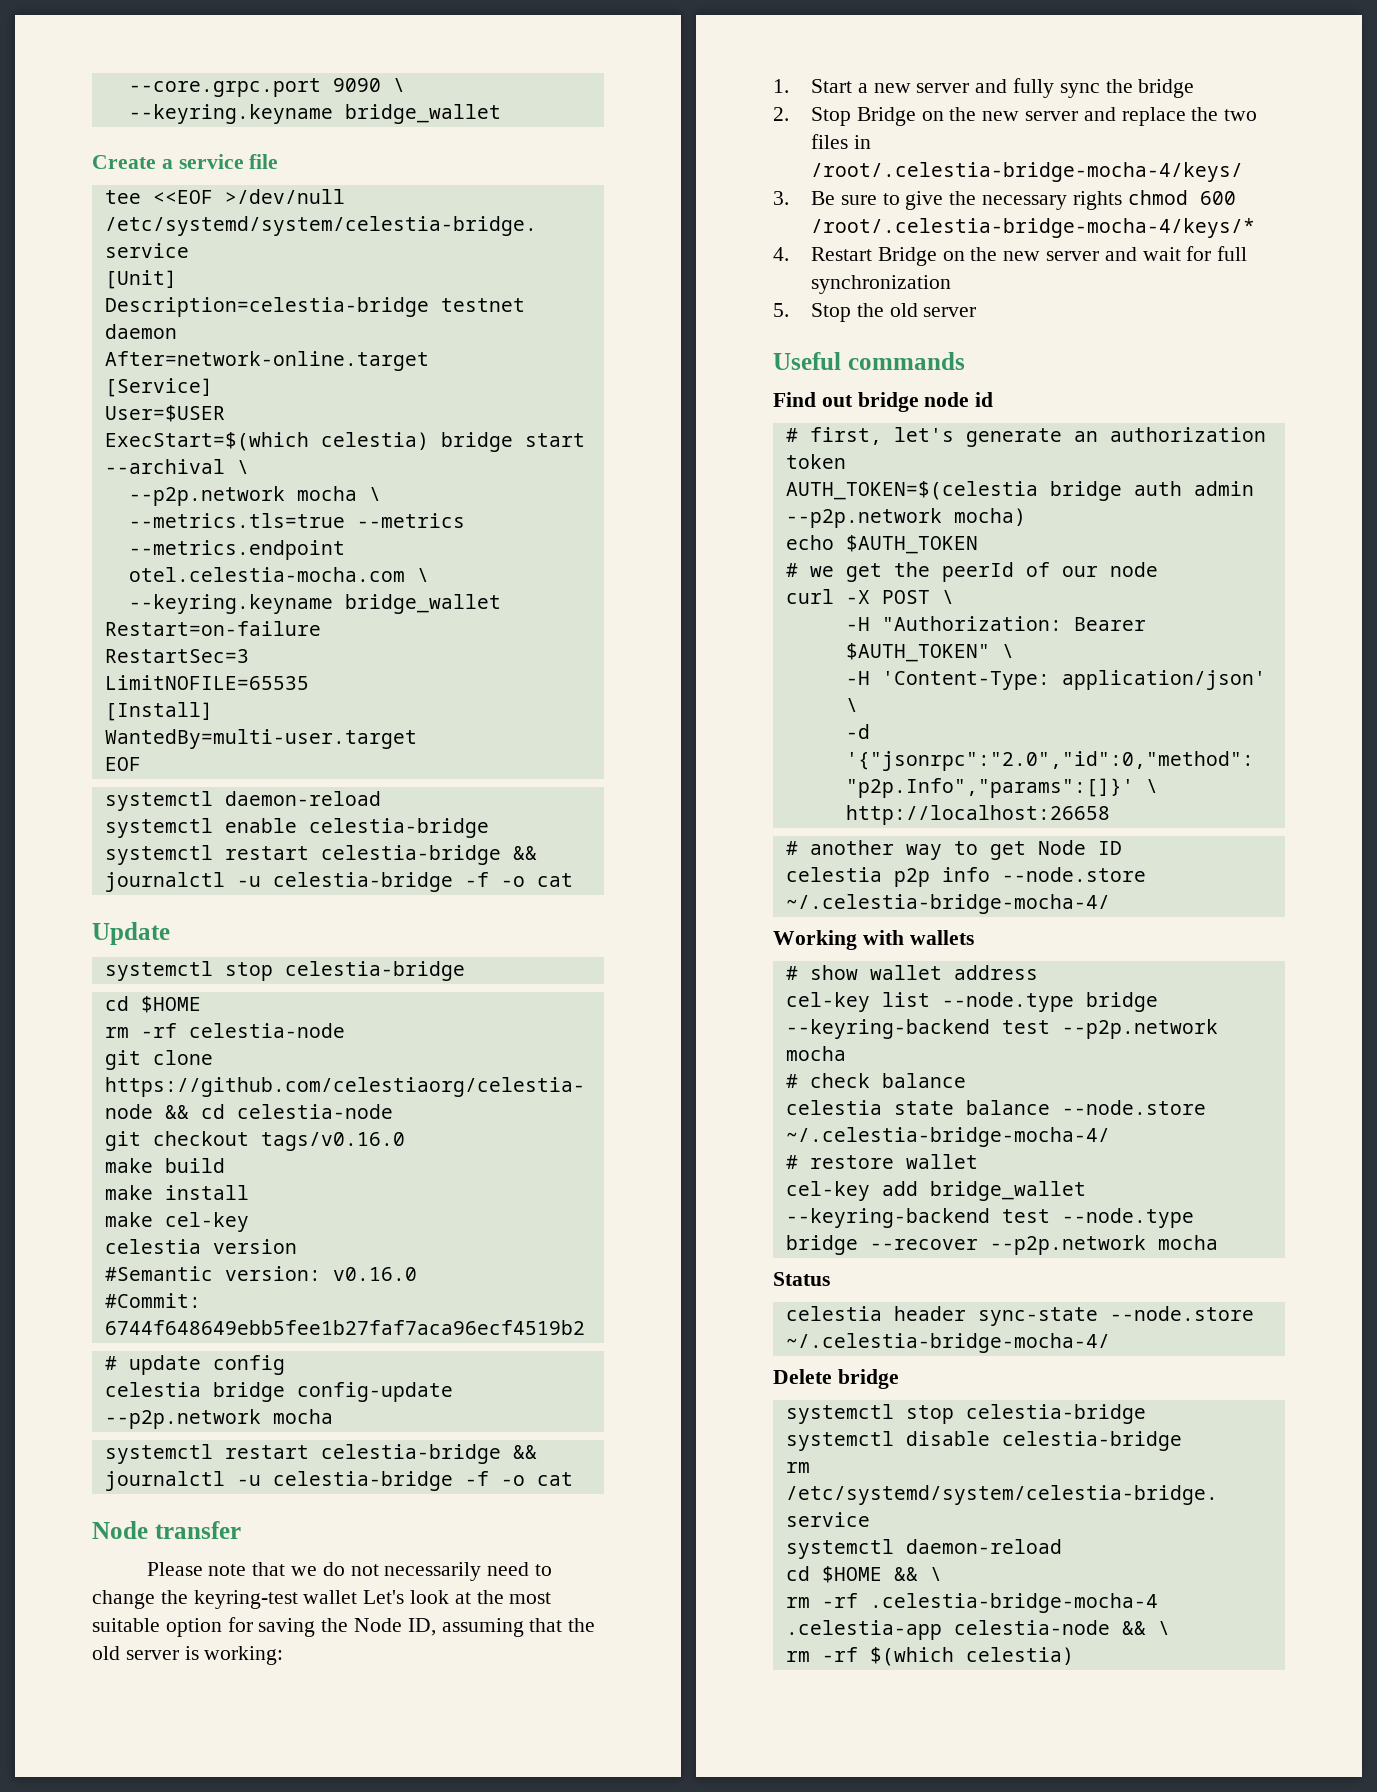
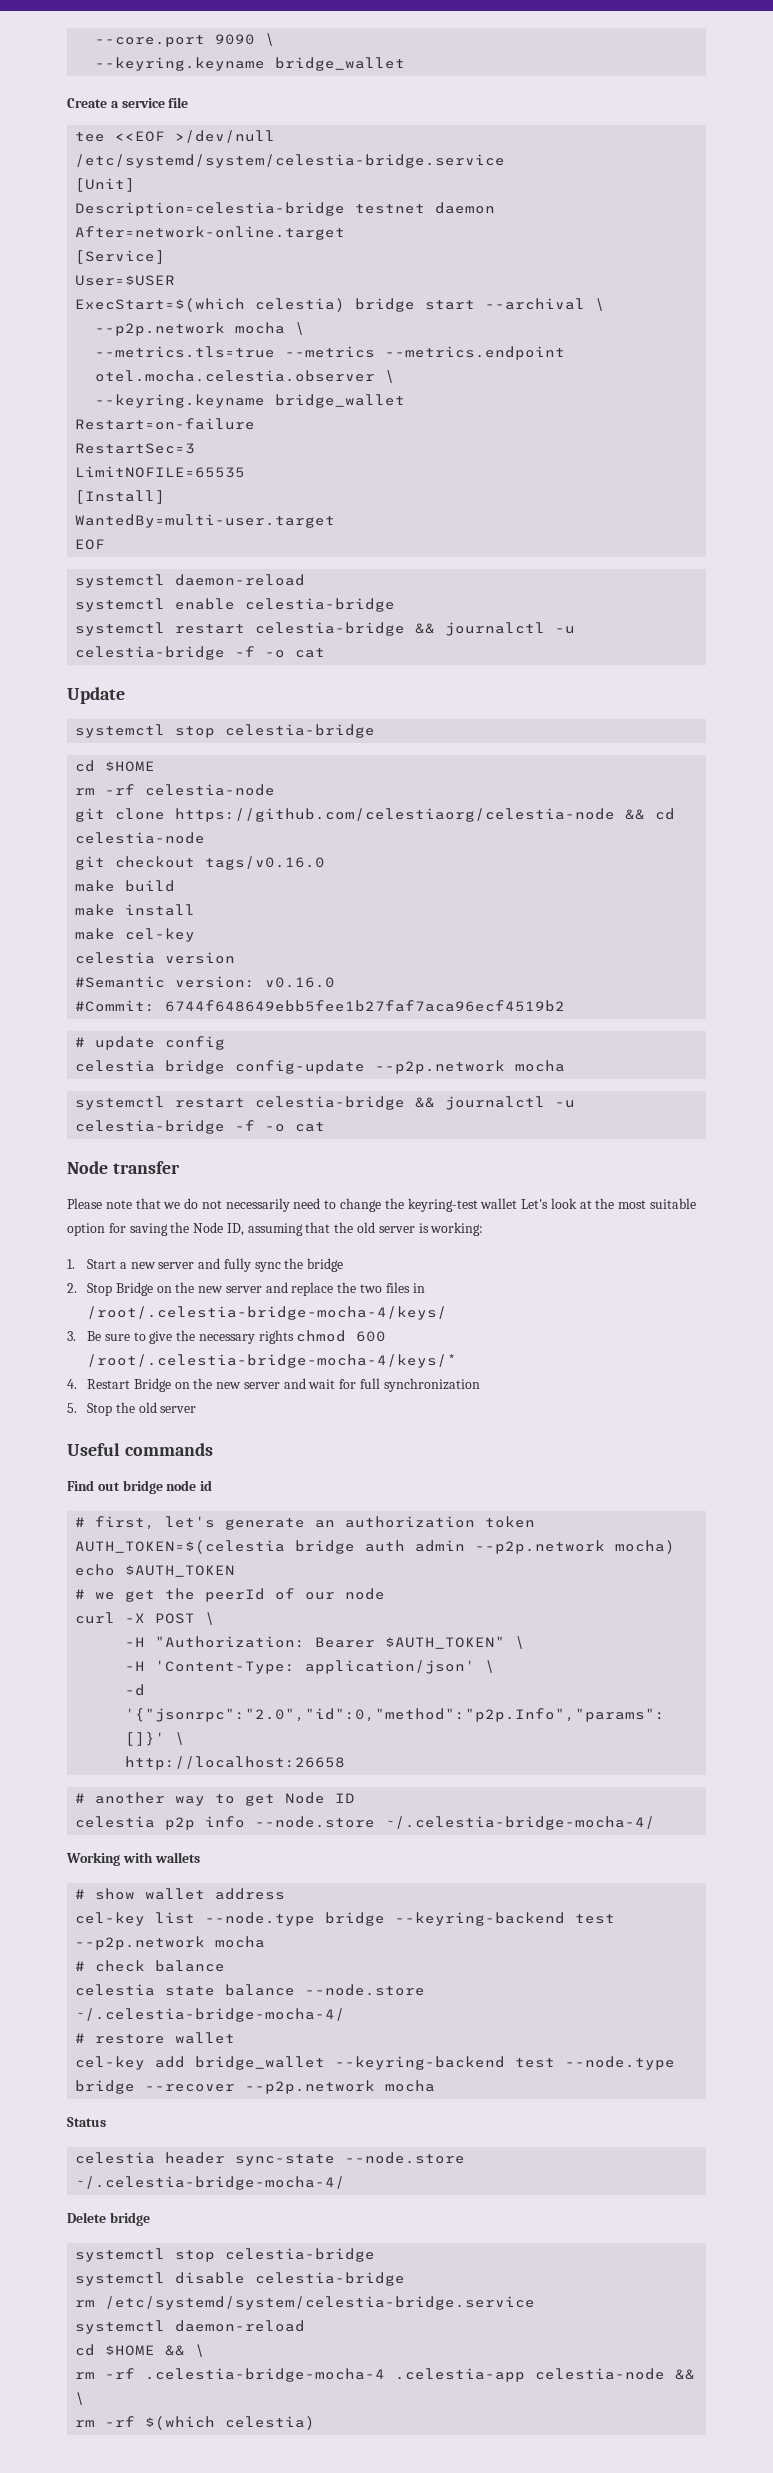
[128,78,321,97] --core.grpc.port -> [95,35,206,47] --core.port
[128,567,405,582] otel.celestia-mocha.com -> [95,370,376,382] otel.mocha.celestia.observer

